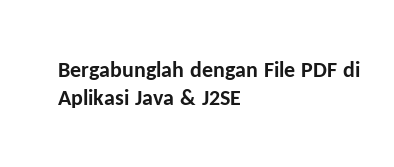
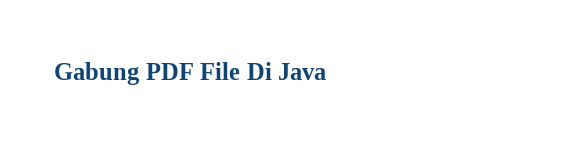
[58,61,360,80] [58,89,241,108] Bergabunglah dengan File PDF di Aplikasi Java & J2SE -> [54,62,327,85] Gabung PDF File Di Java

